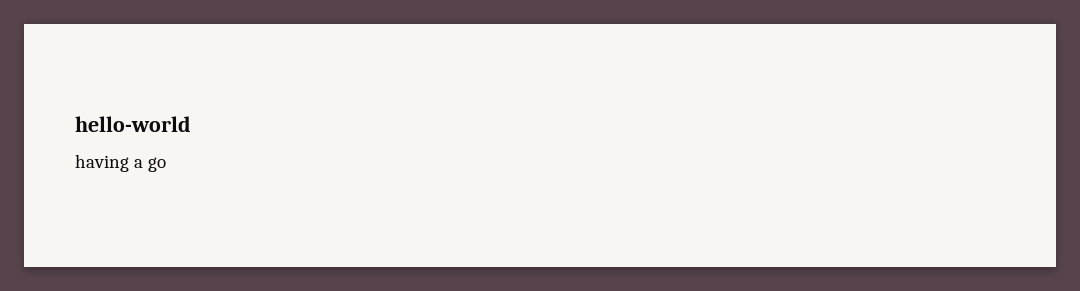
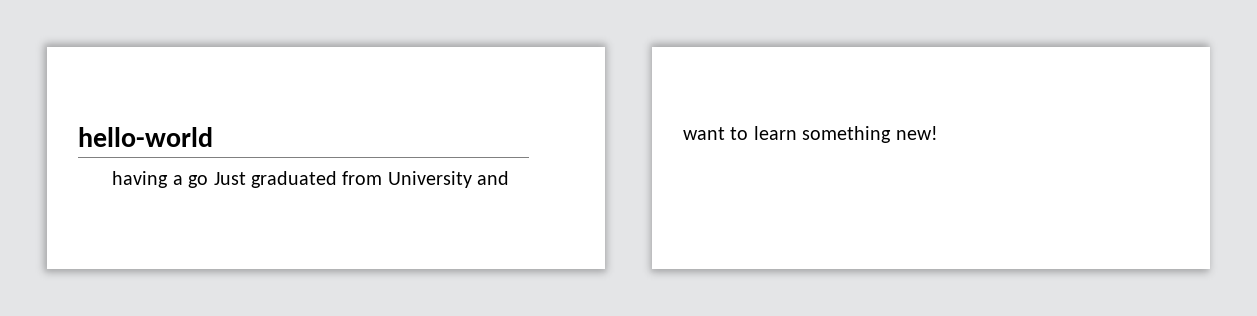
(167, 164) none -> [213,171,510,188] [683,126,938,143] Just graduated from University and want to learn something new!

